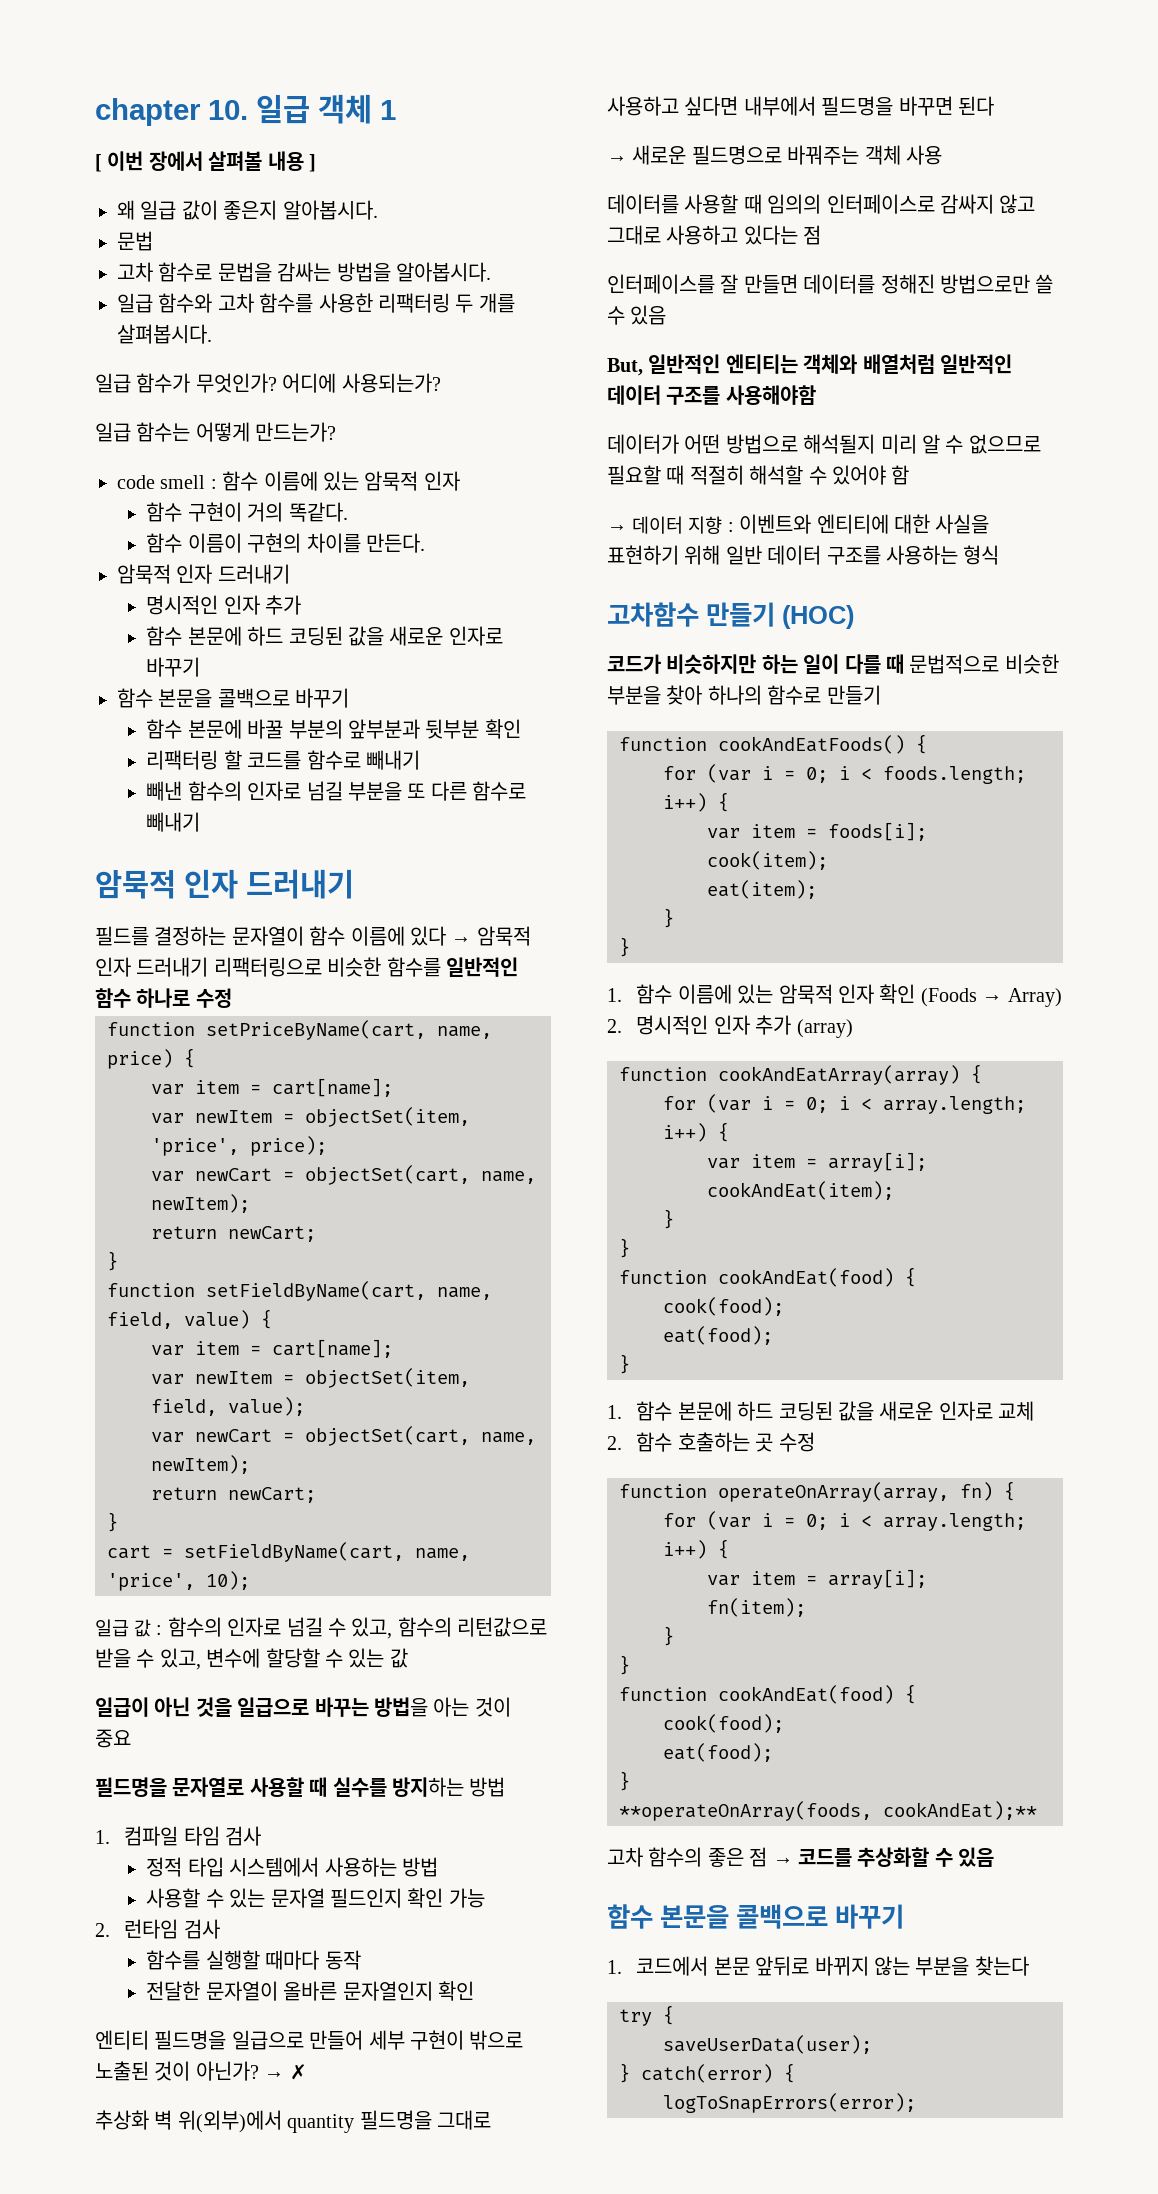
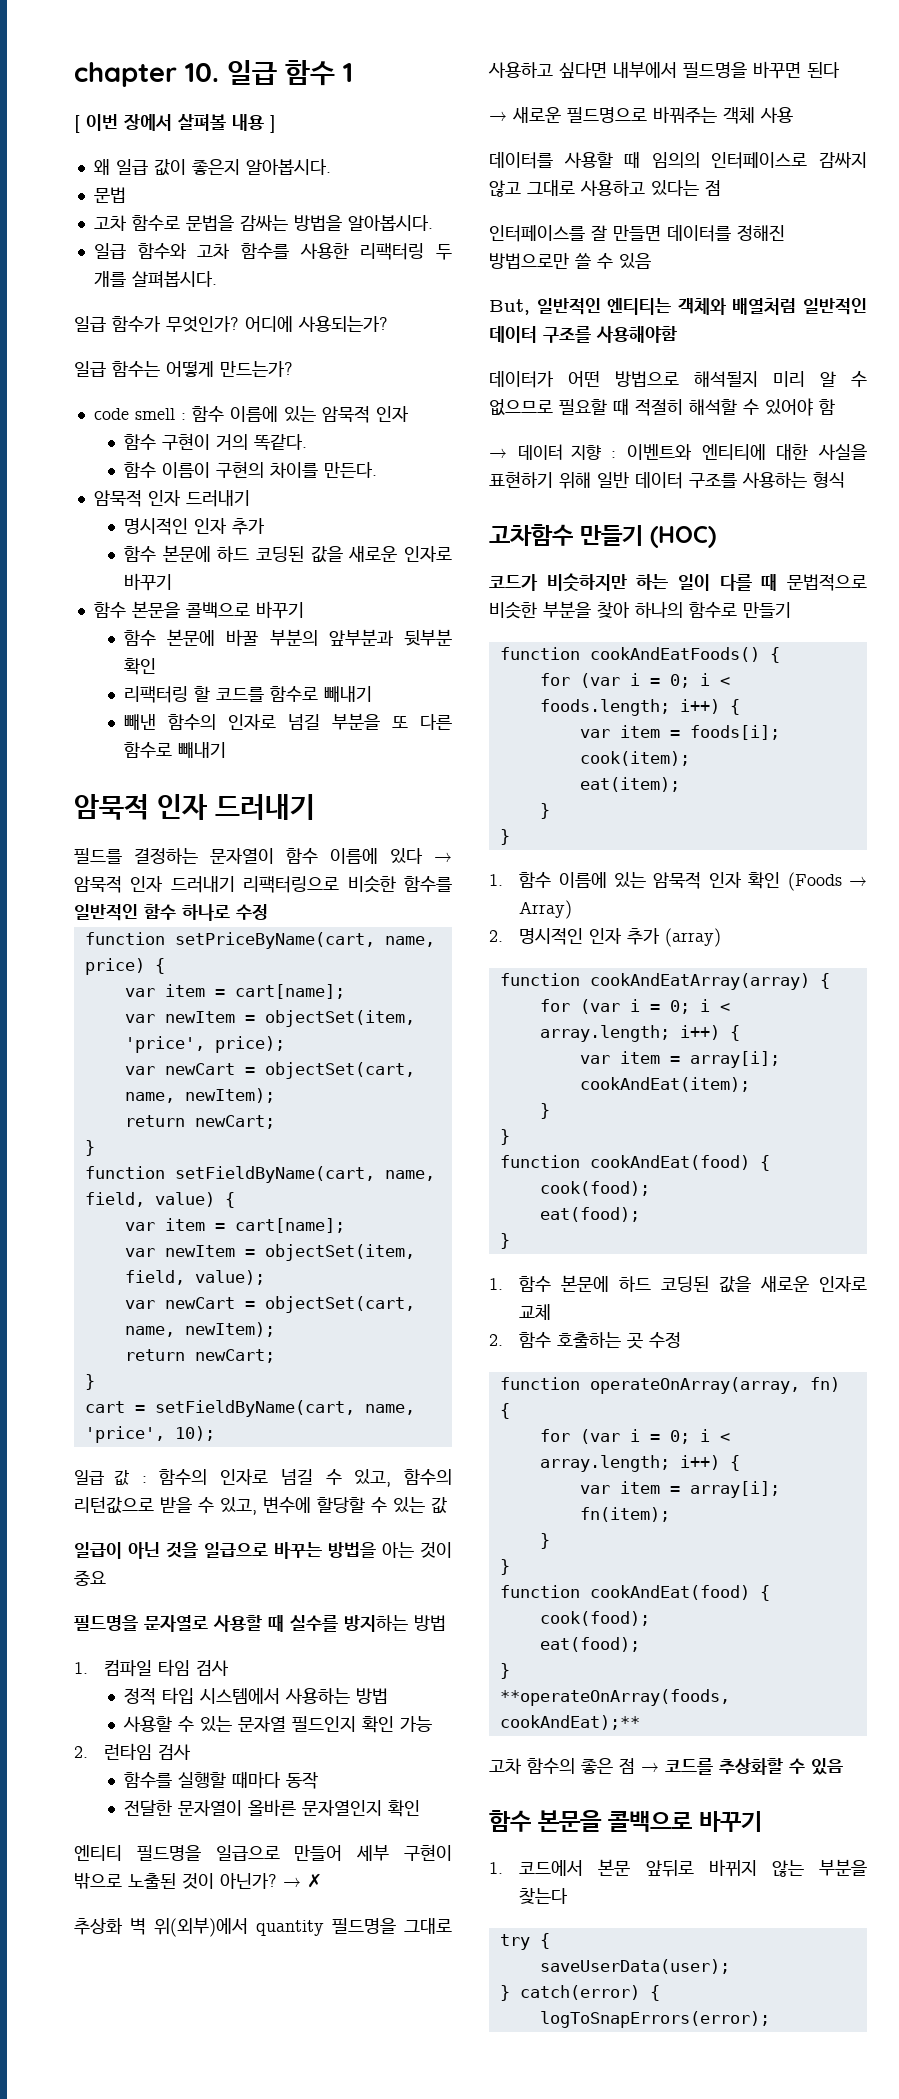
[318,94,372,124] 객체 -> [285,60,335,86] 함수

